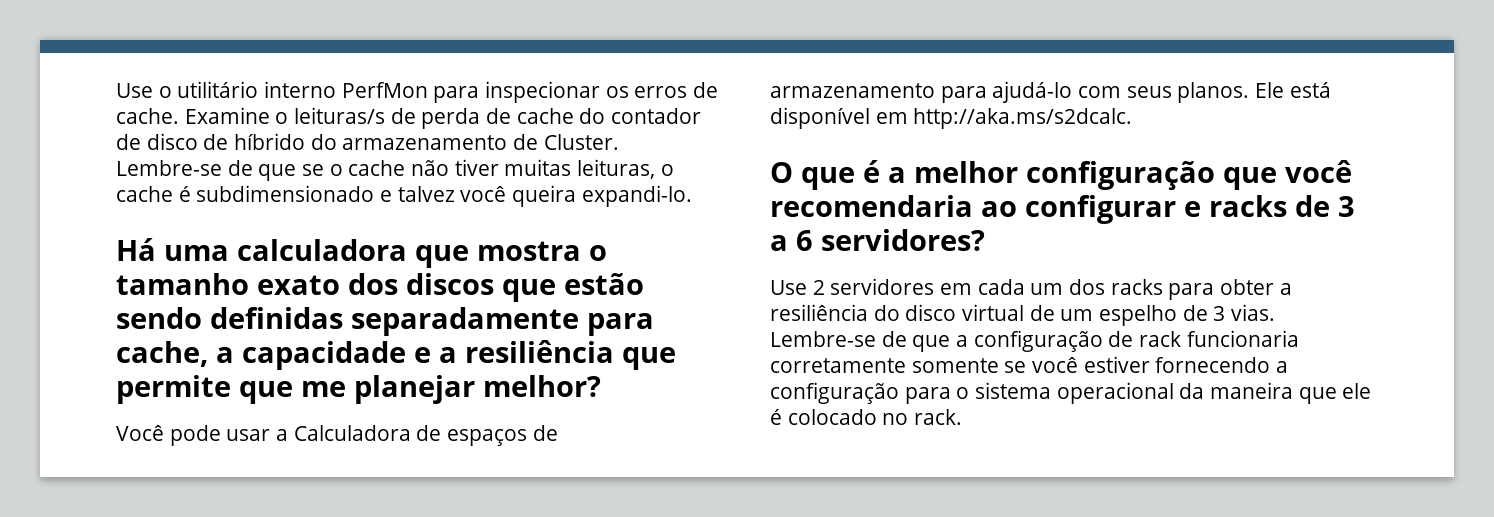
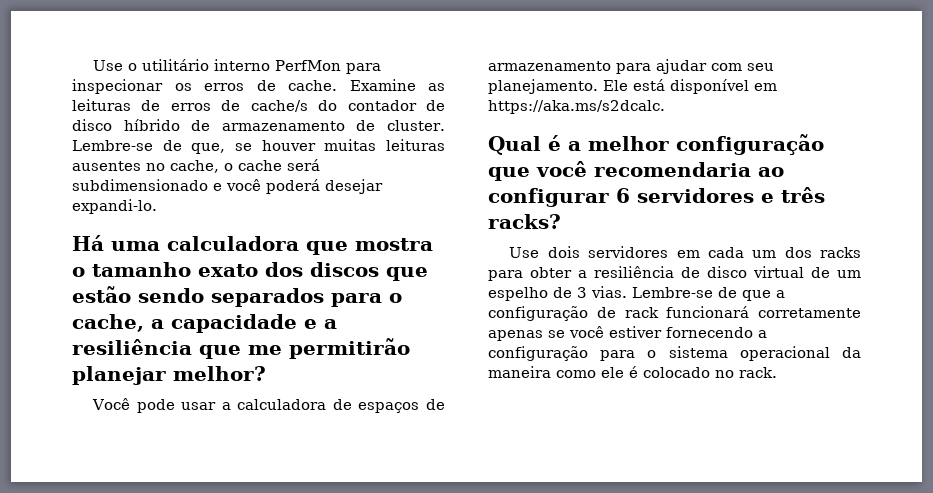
[275,107,574,129] o leituras/s de perda de cache -> [428,83,445,91] [72,99,308,112] as leituras de erros de cache/s
[203,133,337,150] de híbrido do -> [123,119,211,131] híbrido de
[543,134,619,150] [116,159,674,181] [116,185,577,207] Cluster. Lembre-se de que se o cache não tiver muitas leituras, o cache é subdimensionado e talvez você queira -> [387,120,446,131] [72,139,445,154] [72,159,320,173] [72,179,383,194] cluster. Lembre-se de que, se houver muitas leituras ausentes no cache, o cache será subdimensionado e você poderá desejar
[210,307,654,336] definidas separadamente para -> [211,288,402,307] separados para o
[116,375,346,404] permite que me -> [248,338,410,359] me permitirão
[293,425,411,441] Calculadora -> [237,399,327,410] calculadora
[992,81,1250,103] ajudá-lo com seus planos. -> [656,59,774,74] [488,79,598,94] ajudar com seu planejamento.
[913,108,1133,129] [770,162,855,190] http://aka.ms/s2dcalc. // O que -> [488,100,665,114] [488,136,541,155] https://aka.ms/s2dcalc. // Qual
[1183,195,1355,217] [770,229,985,251] [770,280,825,295] e racks de 3 a 6 servidores? // Use 2 -> [616,187,825,203] [488,214,561,229] [509,246,580,258] 6 servidores e três racks? // Use dois
[873,305,900,321] do -> [681,267,700,278] de
[1186,330,1299,347] [770,358,999,373] funcionaria corretamente somente -> [666,306,861,318] [488,330,543,341] funcionará corretamente apenas
[1298,387,1337,404] que -> [556,370,596,378] como

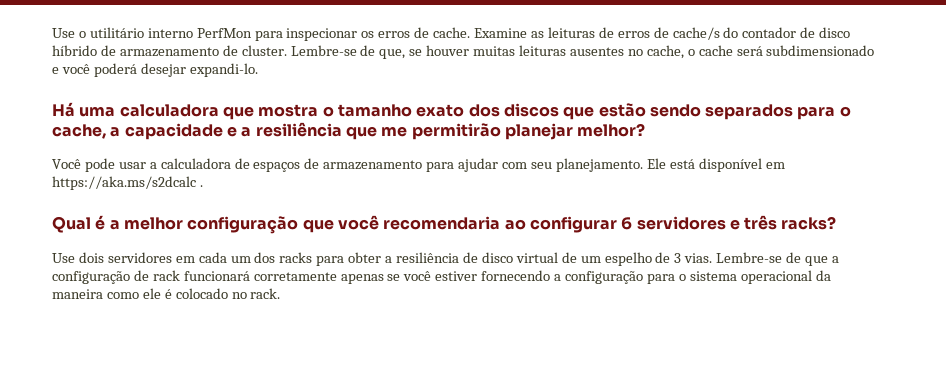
[488,100,665,114] https://aka.ms/s2dcalc. -> [52,176,203,190] https://aka.ms/s2dcalc .

